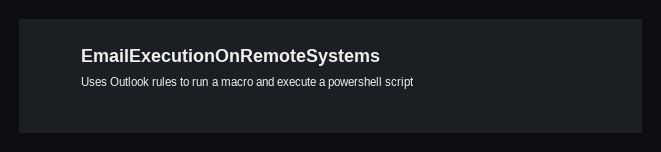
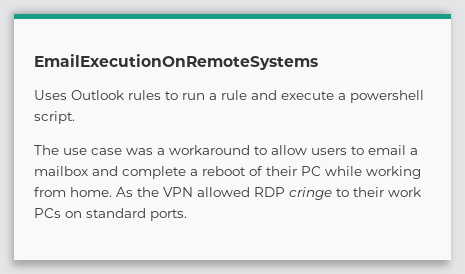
[220,78,253,86] macro -> [221,90,247,100] rule
[385,77,415,89] script -> [34,111,75,124] [34,145,418,155] [34,166,421,179] [34,187,421,200] [34,208,187,221] script. // The use case was a workaround to allow users to email a mailbox and complete a reboot of their PC while working from home. As the VPN allowed RDP cringe to their work PCs on standard ports.

